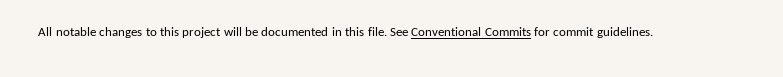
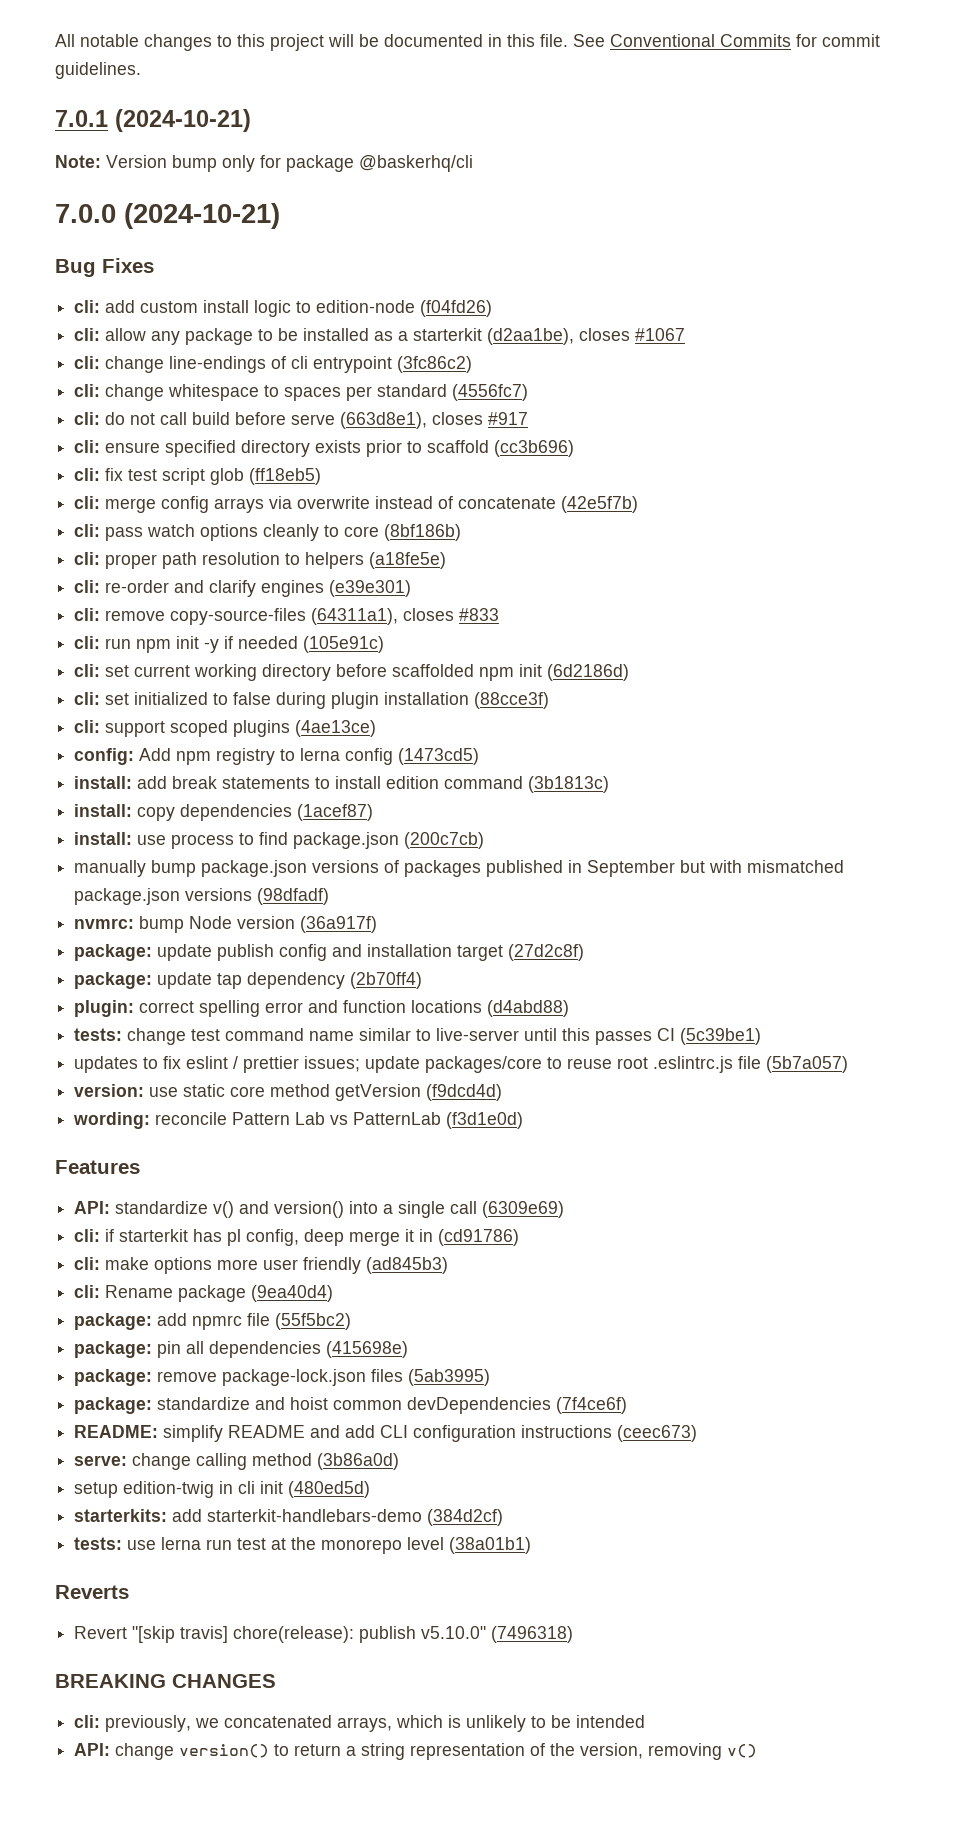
(653, 32) none -> [55,109,251,132] [55,155,473,172] [55,203,280,229] [55,258,154,277] [74,300,493,317] [74,328,686,345] [74,356,473,373] [74,384,529,401] [74,412,529,429] [74,440,575,457] [74,468,322,485] [74,496,639,513] [74,524,462,541] [74,552,447,569] [74,580,412,597] [74,608,500,625] [74,636,385,653] [74,664,630,681] [74,692,550,709] [74,720,377,737] [74,748,480,765] [74,776,610,793] [74,804,374,821] [74,832,485,849] [74,860,845,877] [74,888,330,905] [74,916,378,933] [74,944,585,961] [74,972,423,989] [74,1000,570,1017] [74,1028,762,1045] [74,1056,849,1073] [74,1084,503,1101] [73,1112,524,1129] [55,1160,140,1174] [74,1201,565,1218] [74,1229,520,1246] [74,1257,449,1274] [74,1285,334,1302] [74,1313,352,1330] [74,1341,409,1358] [74,1369,491,1386] [74,1397,628,1414] [74,1425,698,1442] [74,1453,400,1470] [74,1481,371,1498] [74,1509,504,1526] [74,1537,532,1554] [55,1585,129,1599] [74,1626,574,1643] [55,1674,276,1688] [74,1715,646,1732] [74,1743,758,1760] // 7.0.1 (2024-10-21) // Note: Version bump only for package @baskerhq/cli // 7.0.0 (2024-10-21) // Bug Fixes // cli: add custom install logic to edition-node (f04fd26) // cli: allow any package to be installed as a starterkit (d2aa1be), closes #1067 // cli: change line-endings of cli entrypoint (3fc86c2) // cli: change whitespace to spaces per standard (4556fc7) // cli: do not call build before serve (663d8e1), closes #917 // cli: ensure specified directory exists prior to scaffold (cc3b696) // cli: fix test script glob (ff18eb5) // cli: merge config arrays via overwrite instead of concatenate (42e5f7b) // cli: pass watch options cleanly to core (8bf186b) // cli: proper path resolution to helpers (a18fe5e) // cli: re-order and clarify engines (e39e301) // cli: remove copy-source-files (64311a1), closes #833 // cli: run npm init -y if needed (105e91c) // cli: set current working directory before scaffolded npm init (6d2186d) // cli: set initialized to false during plugin installation (88cce3f) // cli: support scoped plugins (4ae13ce) // config: Add npm registry to lerna config (1473cd5) // install: add break statements to install edition command (3b1813c) // install: copy dependencies (1acef87) // install: use process to find package.json (200c7cb) // manually bump package.json versions of packages published in September but with mismatched package.json versions (98dfadf) // nvmrc: bump Node version (36a917f) // package: update publish config and installation target (27d2c8f) // package: update tap dependency (2b70ff4) // plugin: correct spelling error and function locations (d4abd88) // tests: change test command name similar to live-server until this passes CI (5c39be1) // updates to fix eslint / prettier issues; update packages/core to reuse root .eslintrc.js file (5b7a057) // version: use static core method getVersion (f9dcd4d) // wording: reconcile Pattern Lab vs PatternLab (f3d1e0d) // Features // API: standardize v() and version() into a single call (6309e69) // cli: if starterkit has pl config, deep merge it in (cd91786) // cli: make options more user friendly (ad845b3) // cli: Rename package (9ea40d4) // package: add npmrc file (55f5bc2) // package: pin all dependencies (415698e) // package: remove package-lock.json files (5ab3995) // package: standardize and hoist common devDependencies (7f4ce6f) // README: simplify README and add CLI configuration instructions (ceec673) // serve: change calling method (3b86a0d) // setup edition-twig in cli init (480ed5d) // starterkits: add starterkit-handlebars-demo (384d2cf) // tests: use lerna run test at the monorepo level (38a01b1) // Reverts // Revert "[skip travis] chore(release): publish v5.10.0" (7496318) // BREAKING CHANGES // cli: previously, we concatenated arrays, which is unlikely to be intended // API: change version() to return a string representation of the version, removing v()

